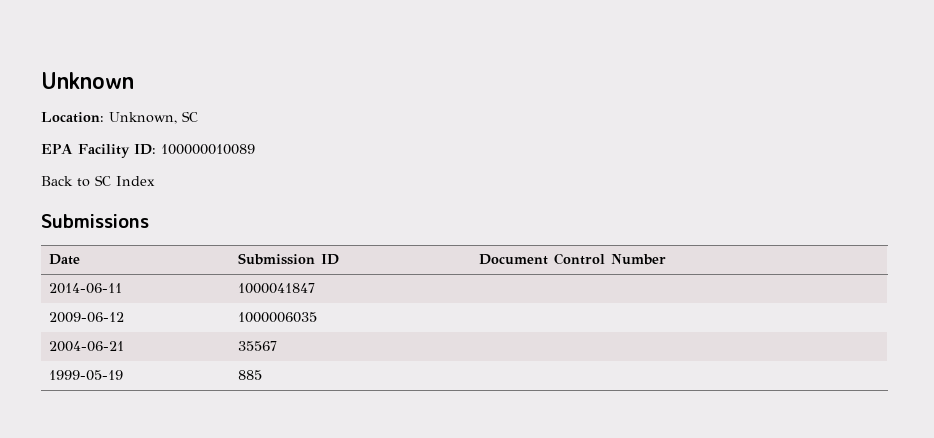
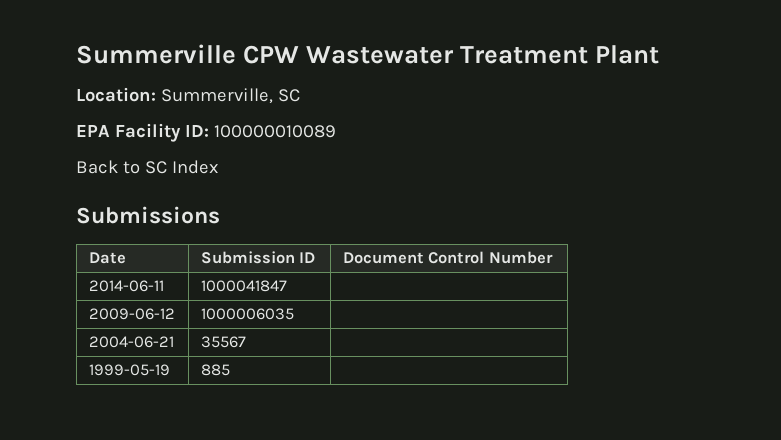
[41,72,134,89] Unknown -> [76,44,660,64] Summerville CPW Wastewater Treatment Plant
[109,112,177,124] Unknown, -> [160,88,273,104] Summerville,

